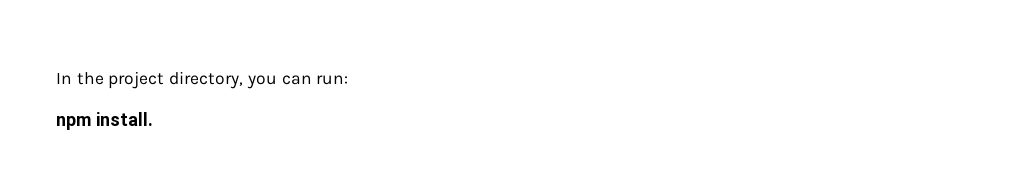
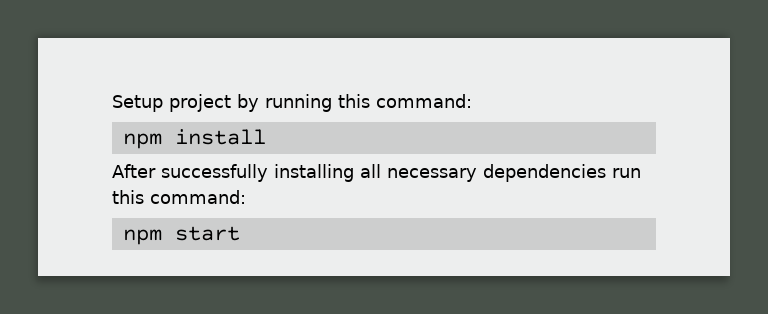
[56,71,349,89] [56,112,153,130] In the project directory, you can run: // npm install. -> [112,94,472,112] [122,129,266,149] [112,164,641,182] [112,190,246,204] [122,226,240,245] Setup project by running this command: // npm install // After successfully installing all necessary dependencies run this command: // npm start

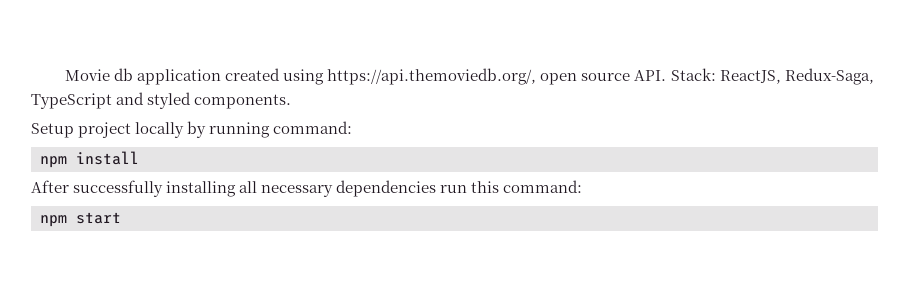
(112, 103) none -> [65,68,874,85] [31,92,292,109] Movie db application created using https://api.themoviedb.org/, open source API. Stack: ReactJS, Redux-Saga, TypeScript and styled components. //
(231, 103) none -> [135,122,185,138] locally
[338,94,370,108] this -> (271, 130) none

